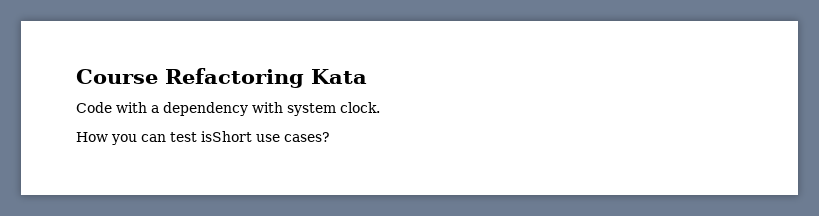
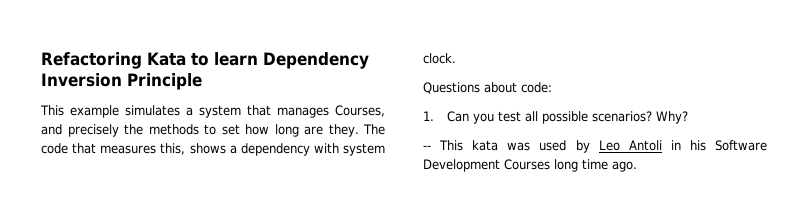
[76,69,158,84] Course -> (41, 60) none
[76,102,147,113] // Code with -> [191,52,369,69] [41,73,202,90] [40,105,385,118] [41,124,385,137] [41,143,226,155] to learn Dependency Inversion Principle // This example simulates a system that manages Courses, and precisely the methods to set how long are they. The code that measures this, shows
[76,131,330,145] How you can test isShort use cases? -> [423,82,552,94] [423,111,688,124] [423,140,767,153] [423,159,637,172] Questions about code: // 1. Can you test all possible scenarios? Why? // -- This kata was used by Leo Antoli in his Software Development Courses long time ago.

